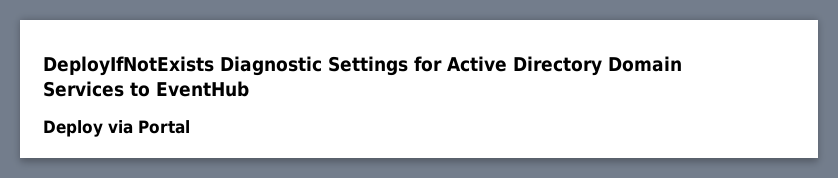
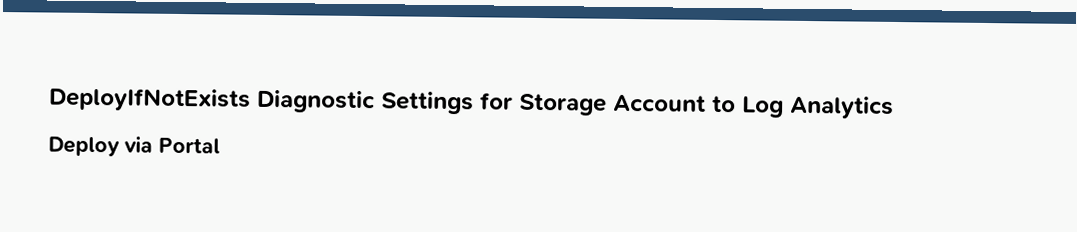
[447,56,682,76] [43,81,249,97] Active Directory Domain Services to EventHub -> [519,93,894,119] Storage Account to Log Analytics

